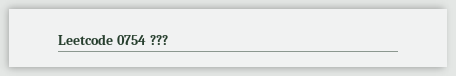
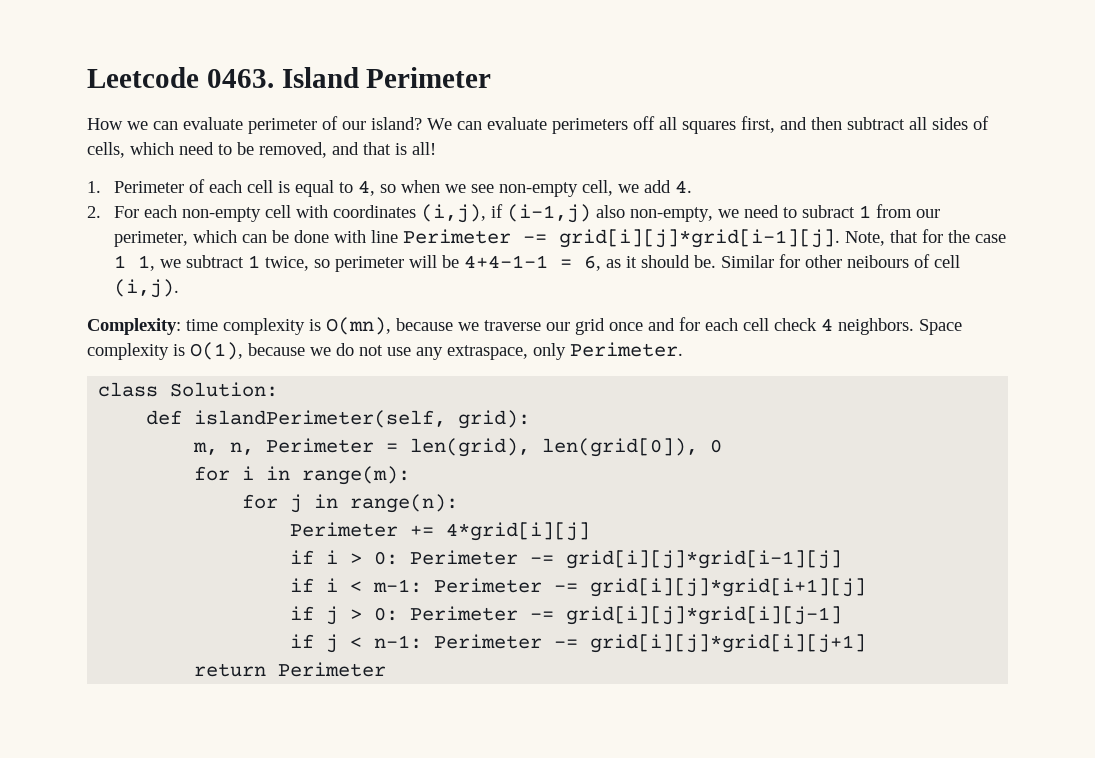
[116,35,168,45] 0754 ??? -> [206,67,492,88] [87,116,989,134] [87,142,436,158] [87,179,693,197] [87,204,941,223] [114,229,1007,248] [114,254,961,272] [114,279,180,298] [87,317,962,335] [87,342,683,360] [98,382,279,397] [146,410,531,429] [193,438,723,457] [194,466,411,485] [242,494,459,513] [290,522,591,541] [290,550,843,569] [290,578,867,597] [290,606,843,625] [290,634,867,653] [194,662,387,677] 0463. Island Perimeter // How we can evaluate perimeter of our island? We can evaluate perimeters off all squares first, and then subtract all sides of cells, which need to be removed, and that is all! // 1. Perimeter of each cell is equal to 4, so when we see non-empty cell, we add 4. // 2. For each non-empty cell with coordinates (i,j), if (i-1,j) also non-empty, we need to subract 1 from our perimeter, which can be done with line Perimeter -= grid[i][j]*grid[i-1][j]. Note, that for the case 1 1, we subtract 1 twice, so perimeter will be 4+4-1-1 = 6, as it should be. Similar for other neibours of cell (i,j). // Complexity: time complexity is O(mn), because we traverse our grid once and for each cell check 4 neighbors. Space complexity is O(1), because we do not use any extraspace, only Perimeter. // class Solution: // def islandPerimeter(self, grid): // m, n, Perimeter = len(grid), len(grid[0]), 0 // for i in range(m): // for j in range(n): // Perimeter += 4*grid[i][j] // if i > 0: Perimeter -= grid[i][j]*grid[i-1][j] // if i < m-1: Perimeter -= grid[i][j]*grid[i+1][j] // if j > 0: Perimeter -= grid[i][j]*grid[i][j-1] // if j < n-1: Perimeter -= grid[i][j]*grid[i][j+1] // return Perimeter

